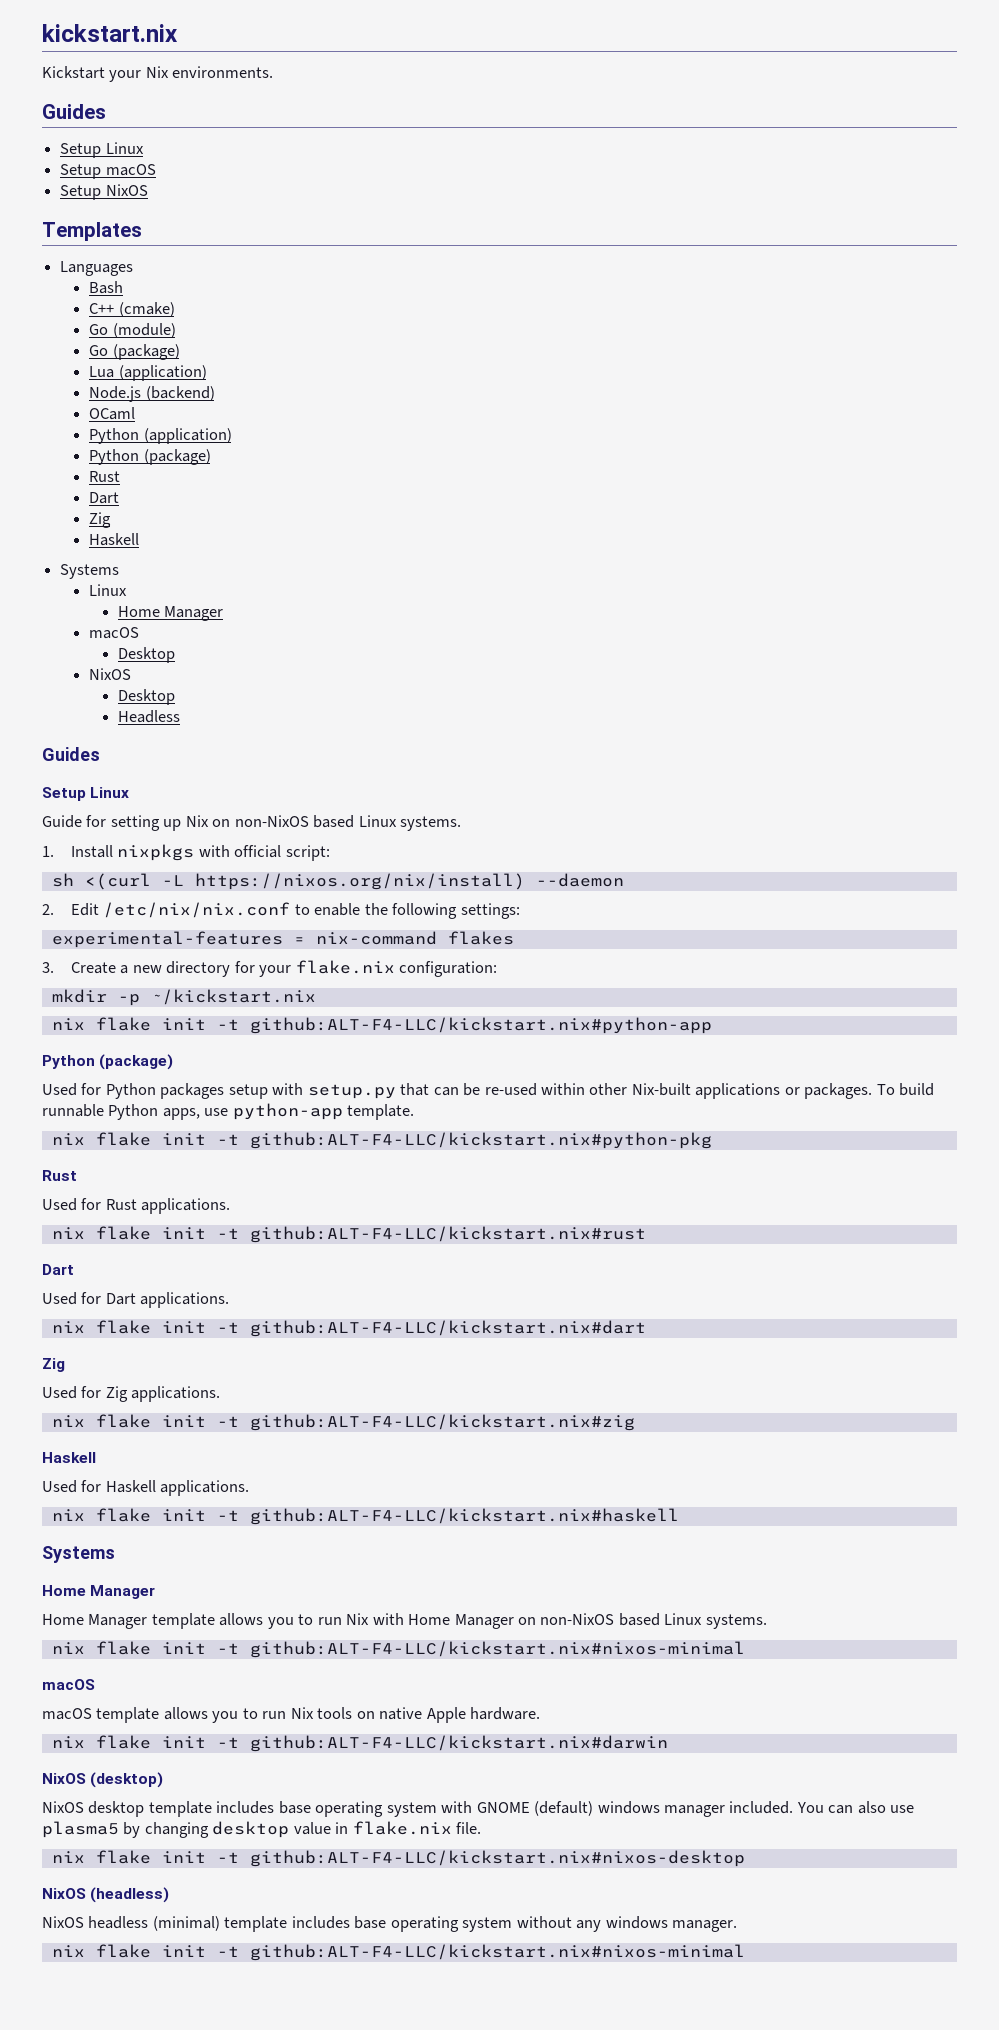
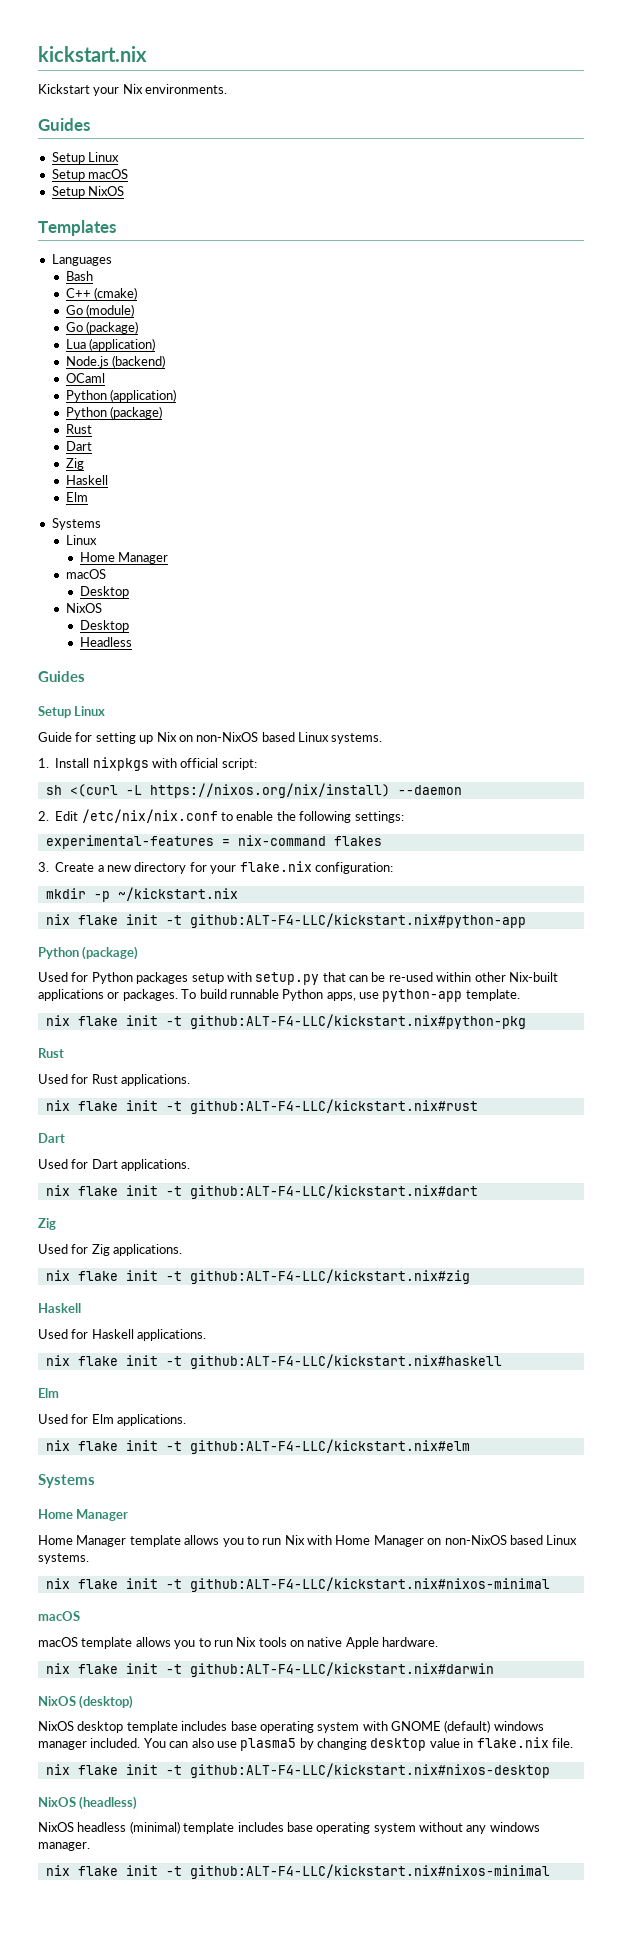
(140, 539) none -> [65,492,88,502] // Elm
(679, 1516) none -> [38,1388,59,1398] [38,1414,187,1426] [45,1439,470,1454] // Elm // Used for Elm applications. // nix flake init -t github:ALT-F4-LLC/kickstart.nix#elm

